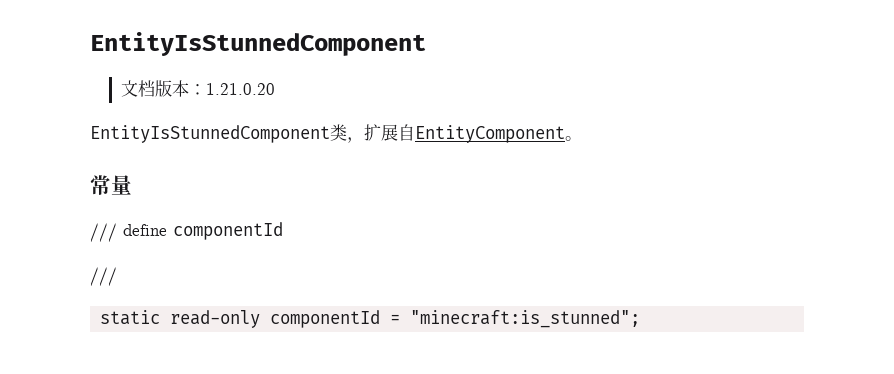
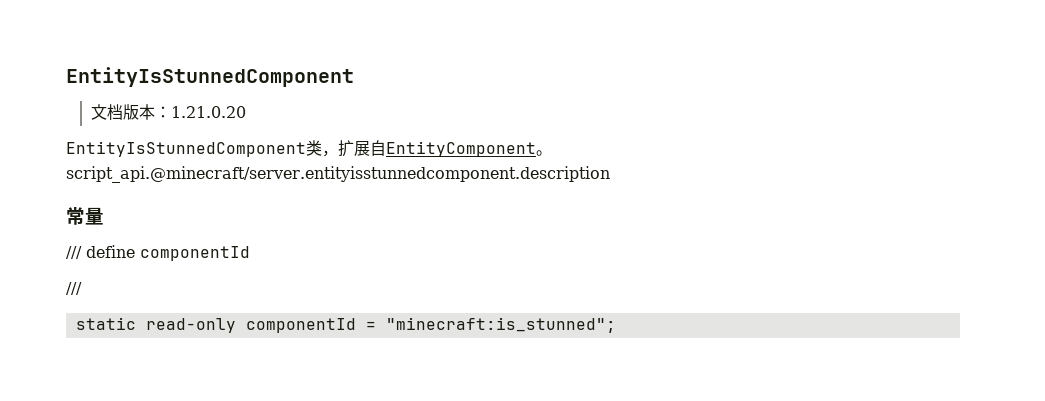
(582, 138) none -> [66,166,610,183] script_api.@minecraft/server.entityisstunnedcomponent.description

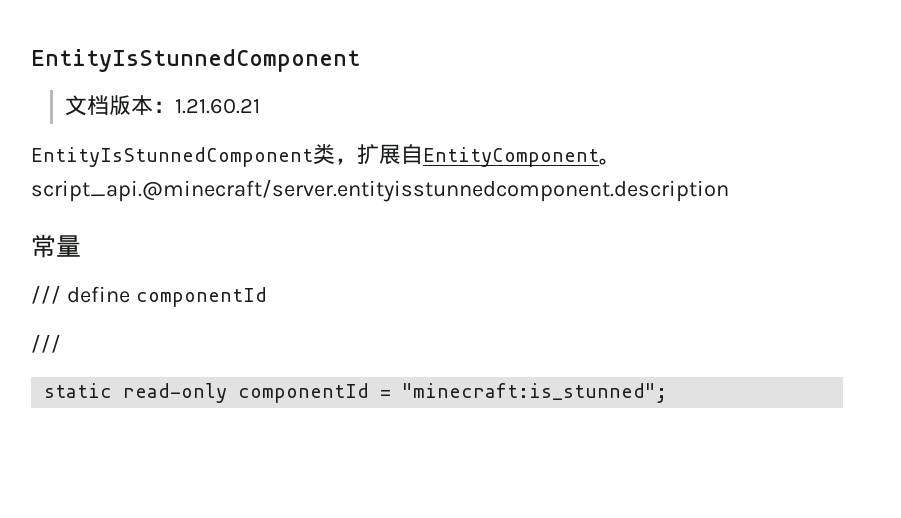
[171,106,247,118] 1.21.0.20 -> [175,98,261,114] 1.21.60.21

